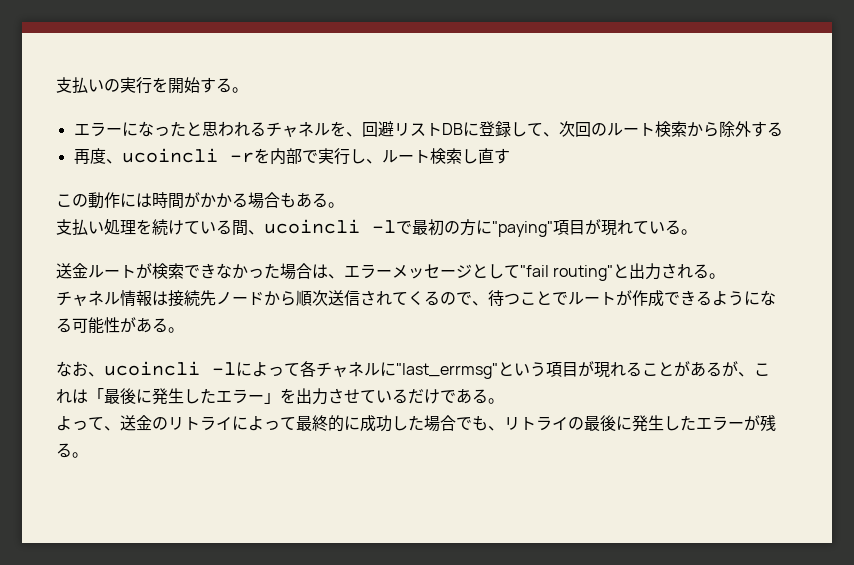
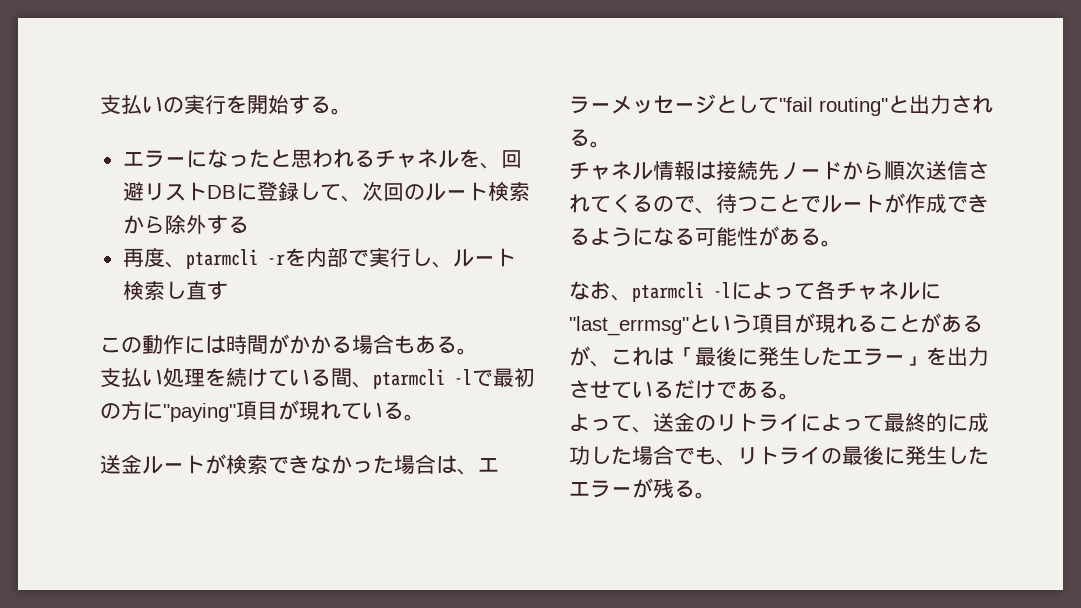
[121,148,218,163] ucoincli -> [185,249,258,269] ptarmcli
[264,219,360,234] ucoincli -> [373,369,445,389] ptarmcli
[104,361,200,376] ucoincli -> [632,282,704,302] ptarmcli

